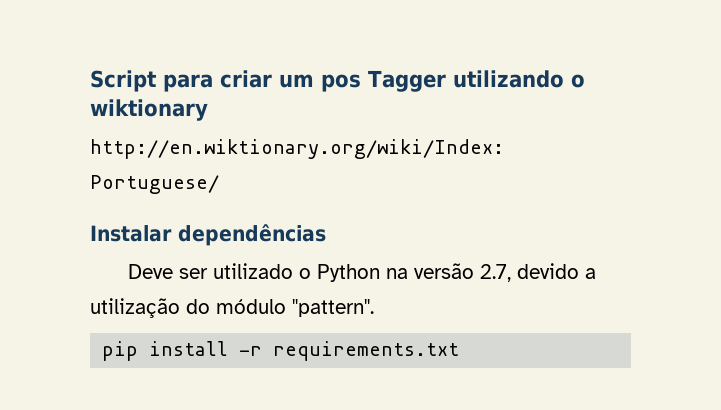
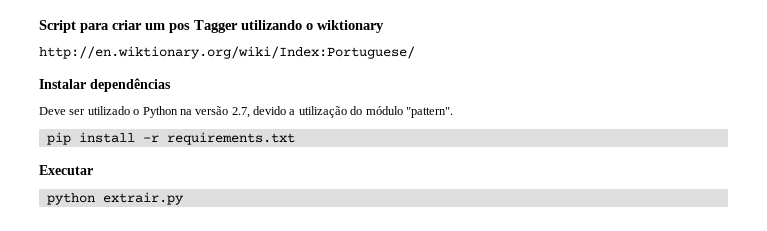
(460, 351) none -> [39,165,93,175] [46,192,184,205] // Executar // python extrair.py

